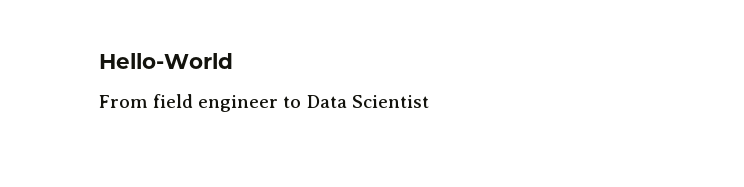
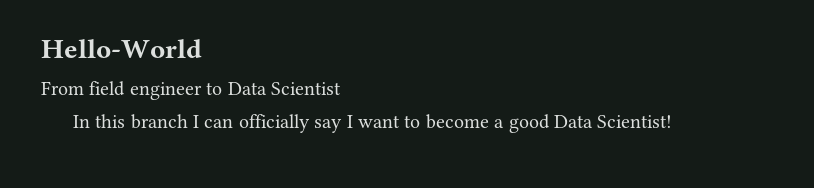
(429, 101) none -> [72,114,673,133] // In this branch I can officially say I want to become a good Data Scientist!

